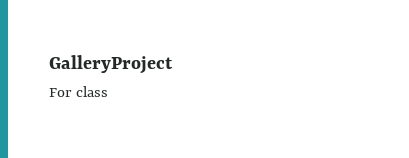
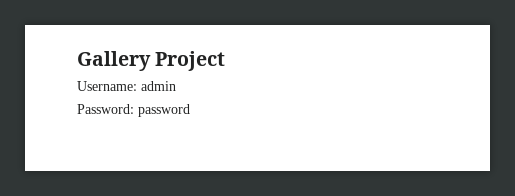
[49,55,173,74] [49,86,109,97] GalleryProject // For class -> [77,51,226,71] [77,81,176,91] [77,104,190,117] Gallery Project // Username: admin // Password: password

